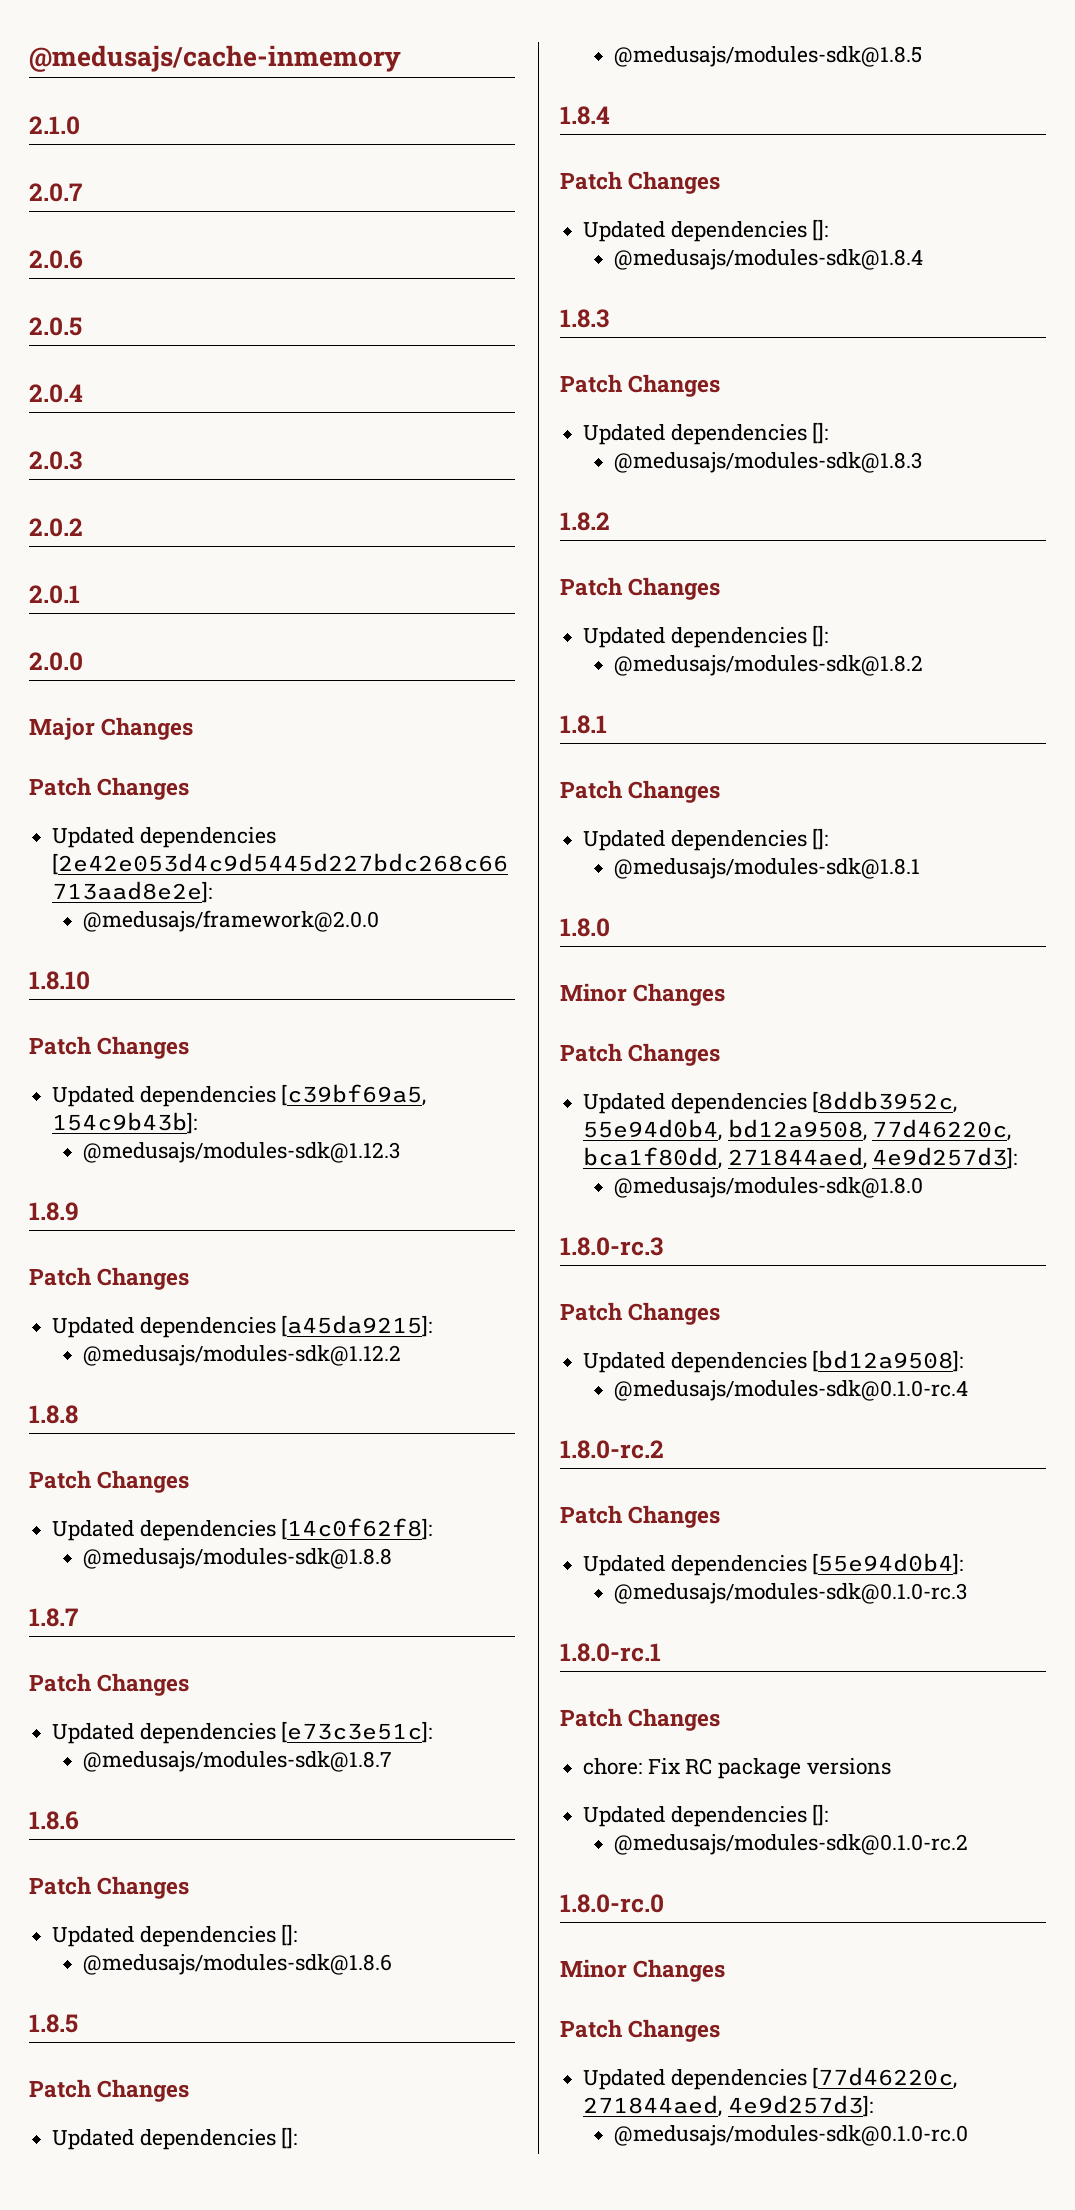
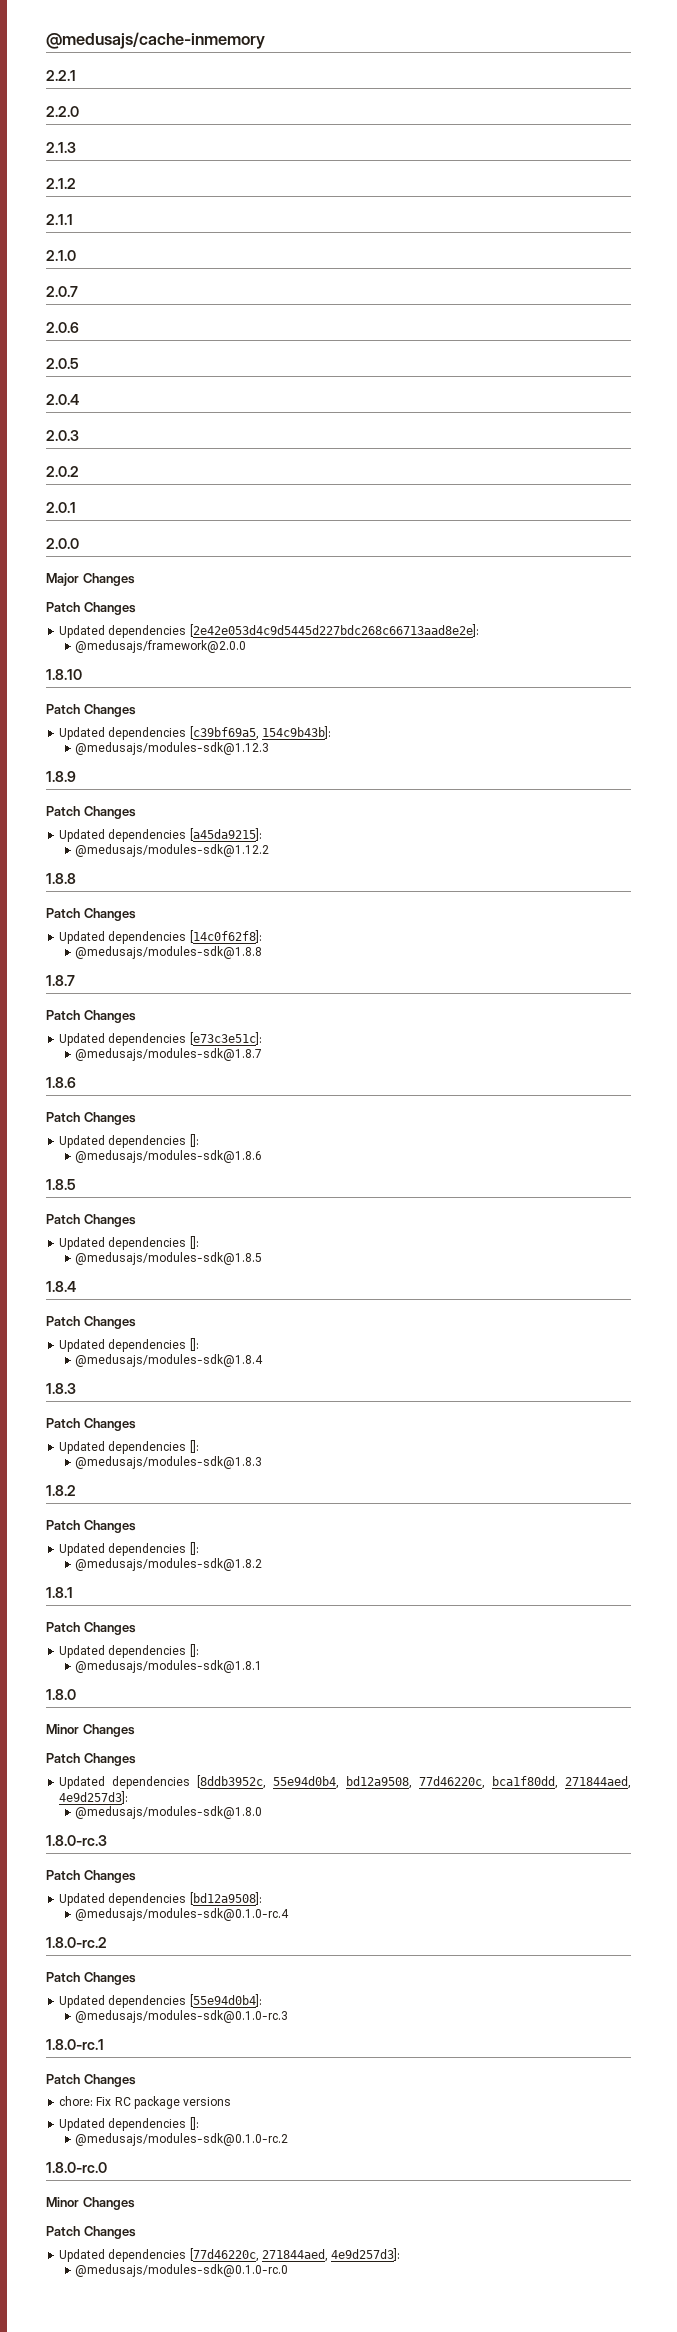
(401, 58) none -> [46,70,76,81] [46,106,79,117] [46,142,76,153] [46,178,76,189] [46,214,73,225] // 2.2.1 // 2.2.0 // 2.1.3 // 2.1.2 // 2.1.1

